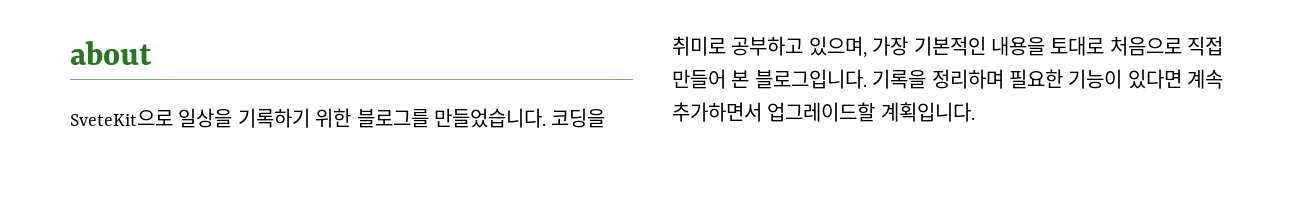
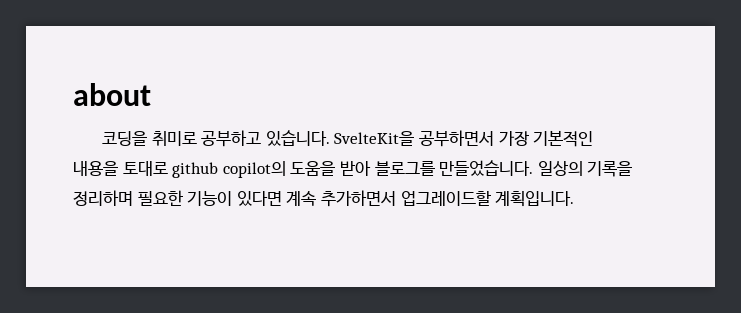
[70,108,606,128] [672,36,1224,58] [672,69,867,89] SveteKit으로 일상을 기록하기 위한 블로그를 만들었습니다. 코딩을 취미로 공부하고 있으며, 가장 기본적인 내용을 토대로 처음으로 직접 만들어 본 블로그입니다. -> [102,130,594,147] [73,160,583,178] 코딩을 취미로 공부하고 있습니다. SvelteKit을 공부하면서 가장 기본적인 내용을 토대로 github copilot의 도움을 받아 블로그를 만들었습니다. 일상의

